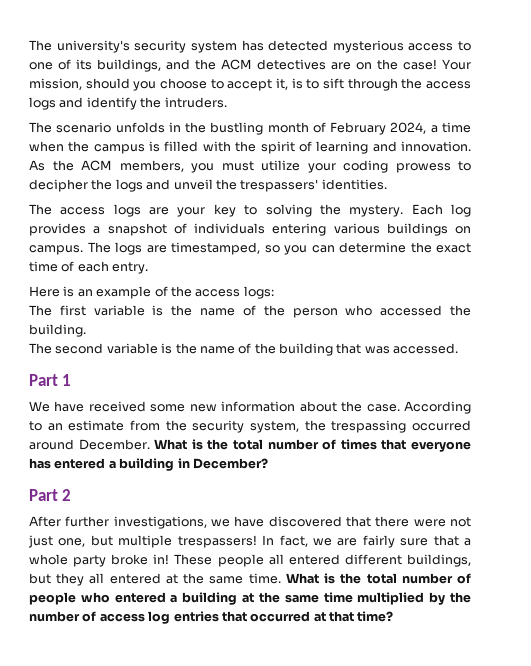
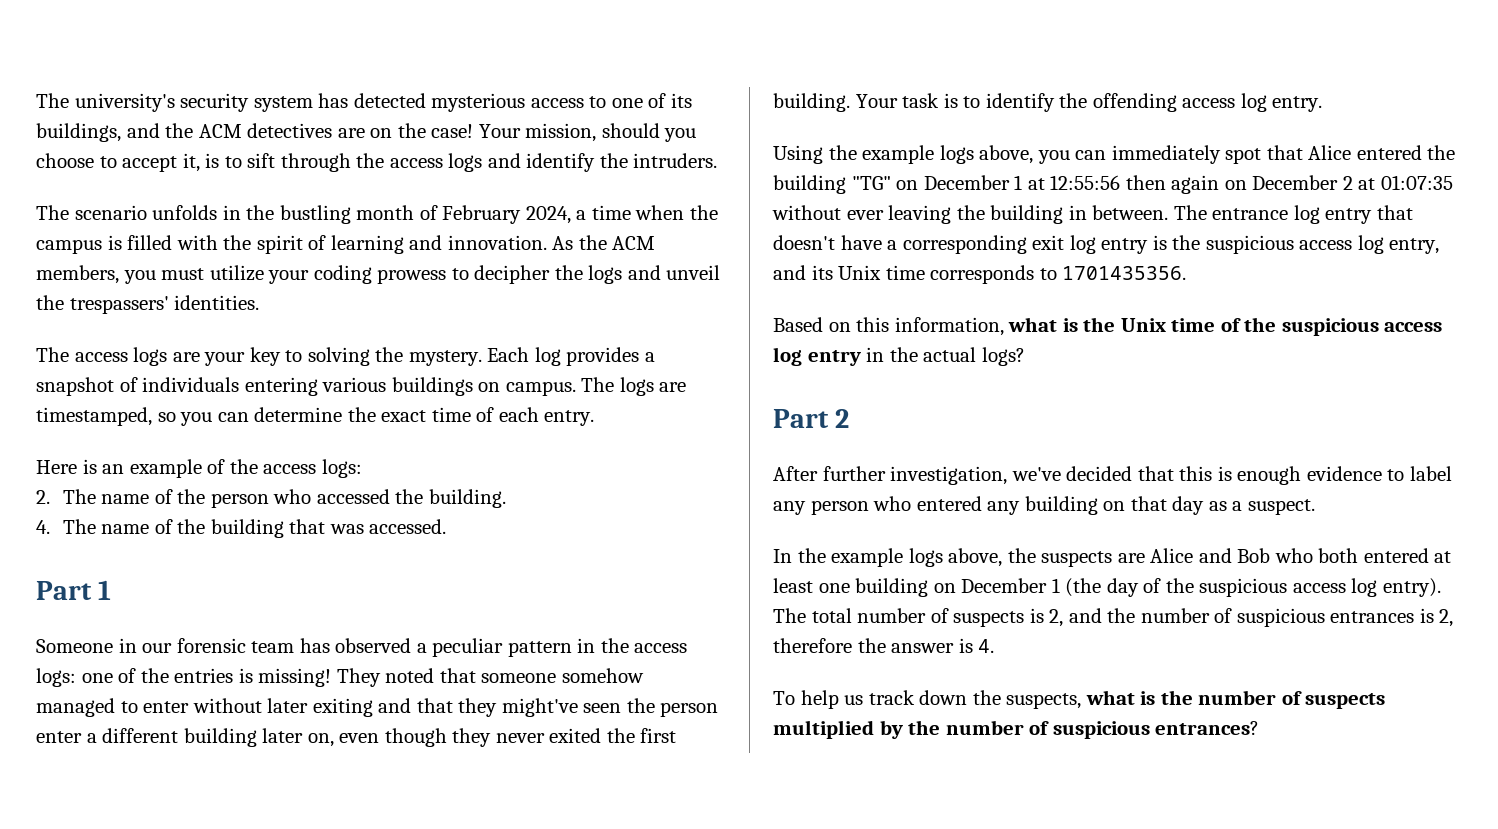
[29,305,193,316] The first variable is the -> [36,489,96,504] 2. The
[29,343,197,354] The second variable is the -> [36,519,96,534] 4. The
[29,401,472,414] [29,420,472,433] [29,439,472,452] [29,458,268,471] [29,489,72,501] [29,516,471,529] [28,535,472,548] [29,554,471,567] [29,573,471,586] [29,592,353,605] We have received some new information about the case. According to an estimate from the security system, the trespassing occurred around December. What is the total number of times that everyone has entered a building in December? // Part 2 // After further investigations, we have discovered that there were not just one, but multiple trespassers! In fact, we are fairly sure that a whole party broke in! These people all entered different buildings, but they all entered at the same time. What is the total number of people who entered a building at the same time -> [36,638,688,657] [36,668,644,687] [36,698,719,717] [36,728,677,747] [773,93,1323,112] [773,145,1456,164] [773,175,1453,194] [772,205,1413,224] [773,235,1440,254] [773,265,1187,284] [773,317,1443,336] [773,347,1025,366] [773,409,850,428] [773,466,1452,485] [773,496,1315,515] [773,548,1452,567] [773,578,1441,597] [773,608,1454,627] [773,638,995,653] [773,690,1386,709] Someone in our forensic team has observed a peculiar pattern in the access logs: one of the entries is missing! They noted that someone somehow managed to enter without later exiting and that they might've seen the person enter a different building later on, even though they never exited the first building. Your task is to identify the offending access log entry. // Using the example logs above, you can immediately spot that Alice entered the building "TG" on December 1 at 12:55:56 then again on December 2 at 01:07:35 without ever leaving the building in between. The entrance log entry that doesn't have a corresponding exit log entry is the suspicious access log entry, and its Unix time corresponds to 1701435356. // Based on this information, what is the Unix time of the suspicious access log entry in the actual logs? // Part 2 // After further investigation, we've decided that this is enough evidence to label any person who entered any building on that day as a suspect. // In the example logs above, the suspects are Alice and Bob who both entered at least one building on December 1 (the day of the suspicious access log entry). The total number of suspects is 2, and the number of suspicious entrances is 2, therefore the answer is 4. // To help us track down the suspects, what is the number of suspects
[99,611,394,624] access log entries that occurred at that time? -> [1052,721,1260,739] suspicious entrances?

